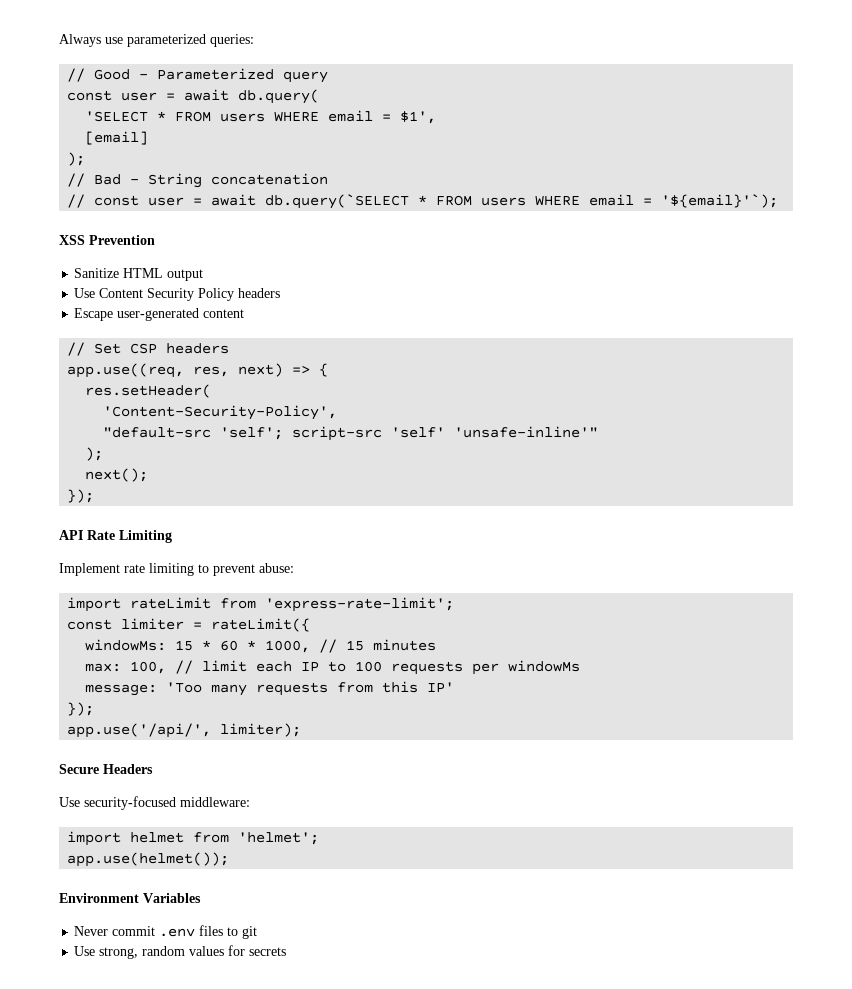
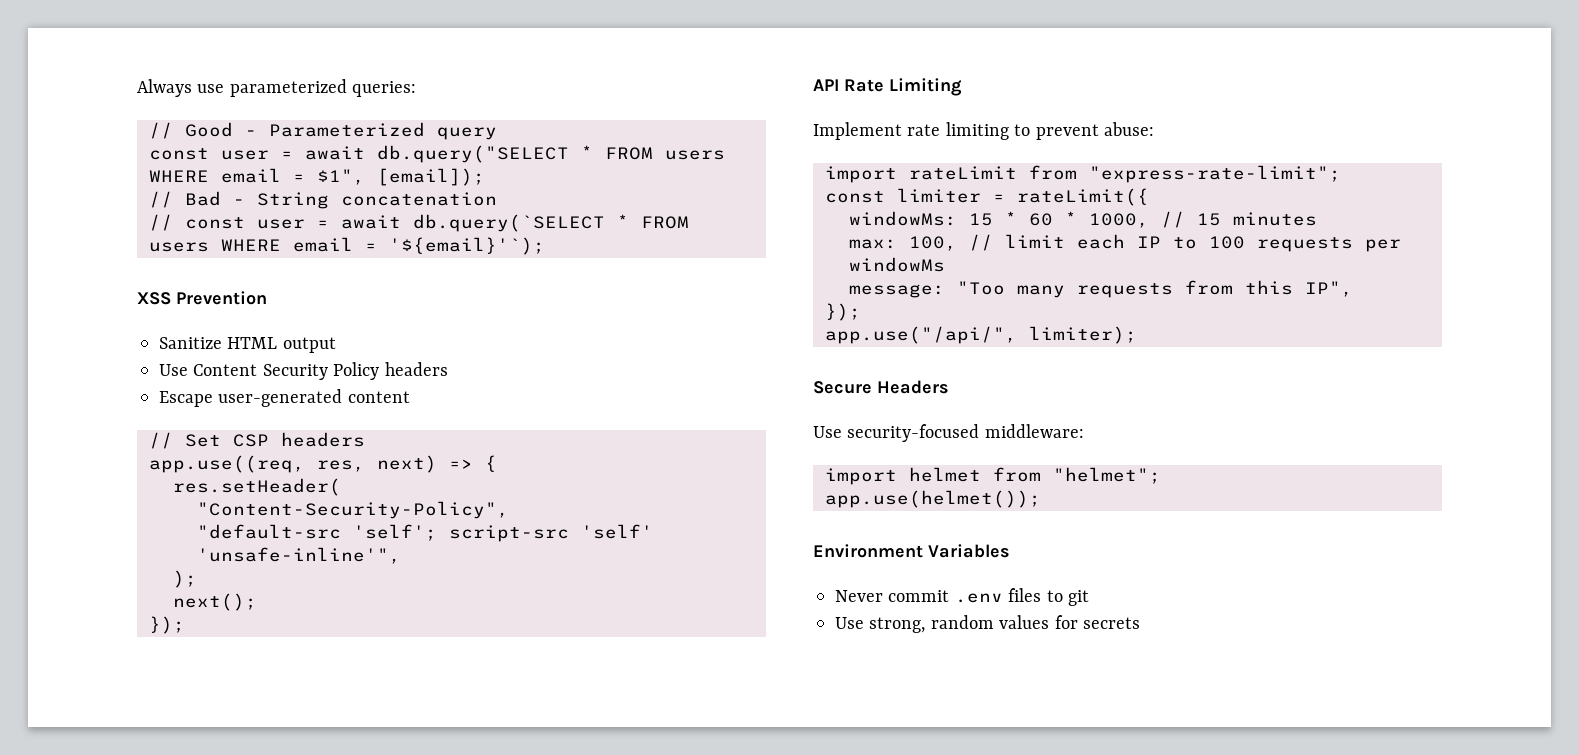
[238,89,320,104] [85,110,437,124] [85,131,149,145] [67,152,86,166] db.query( // 'SELECT * FROM users WHERE email = $1', // [email] // ); -> [377,145,725,163] [149,168,485,186] db.query("SELECT * FROM users WHERE email = $1", [email]);
[103,405,338,420] 'Content-Security-Policy', -> [197,501,509,519] "Content-Security-Policy",
[454,426,599,438] 'unsafe-inline'" -> [197,547,401,564] 'unsafe-inline'",
[265,597,455,612] 'express-rate-limit'; -> [1089,165,1341,183] "express-rate-limit";
[166,682,203,693] 'Too -> [957,281,1005,295] "Too
[427,682,455,693] [67,702,95,716] [67,723,212,738] IP' // }); // app.use('/api/', -> [1305,281,1353,297] [825,303,861,321] [825,326,1017,344] IP", // }); // app.use("/api/",
[238,832,320,845] 'helmet'; -> [1053,467,1161,484] "helmet";

